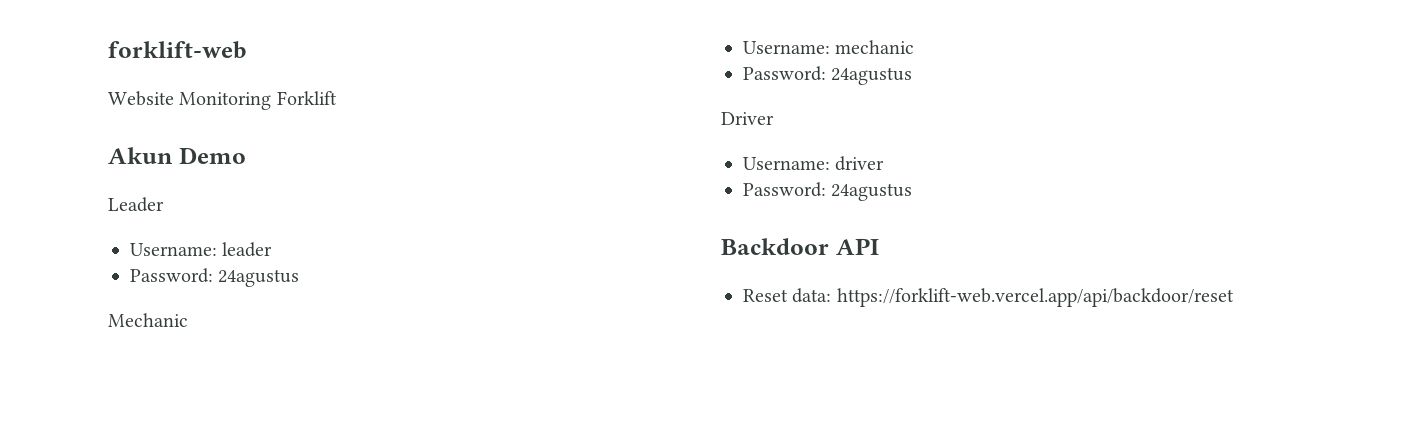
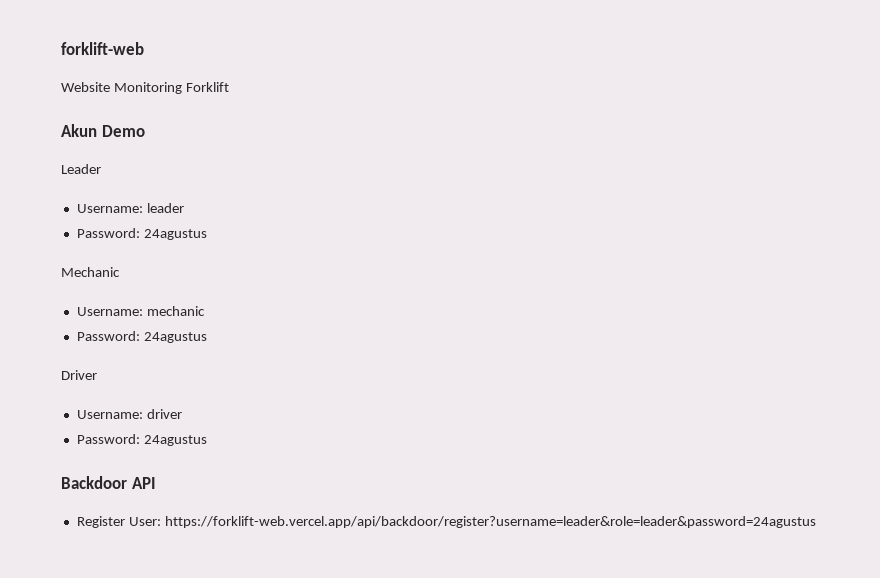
[743,288,1234,307] Reset data: https://forklift-web.vercel.app/api/backdoor/reset -> [76,516,816,528] Register User: https://forklift-web.vercel.app/api/backdoor/register?username=leader&role=leader&password=24agustus

